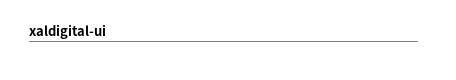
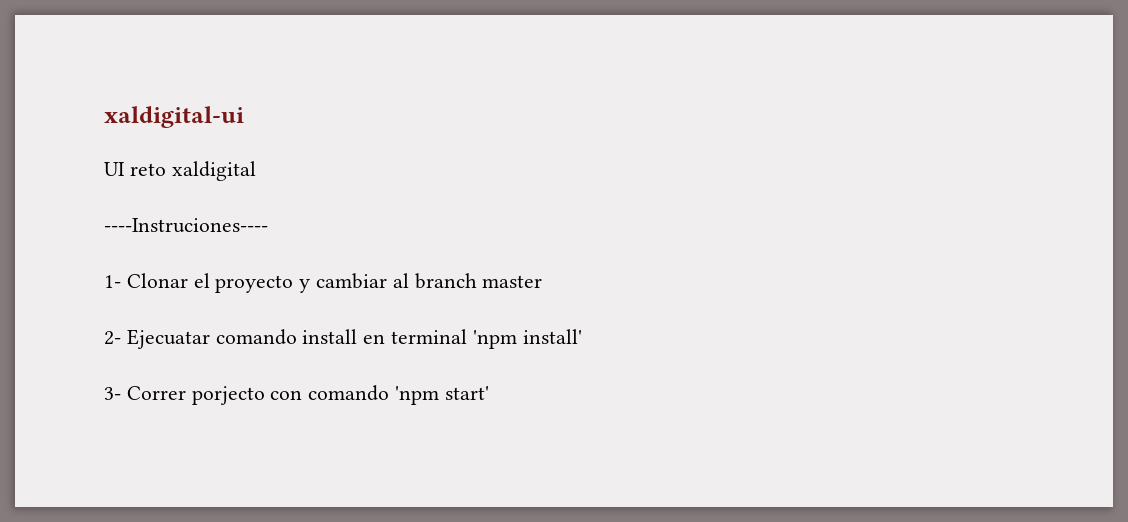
(106, 31) none -> [104,161,256,181] [104,218,268,233] [104,273,543,293] [104,329,582,349] [104,385,489,405] // UI reto xaldigital // ----Instruciones---- // 1- Clonar el proyecto y cambiar al branch master // 2- Ejecuatar comando install en terminal 'npm install' // 3- Correr porjecto con comando 'npm start'

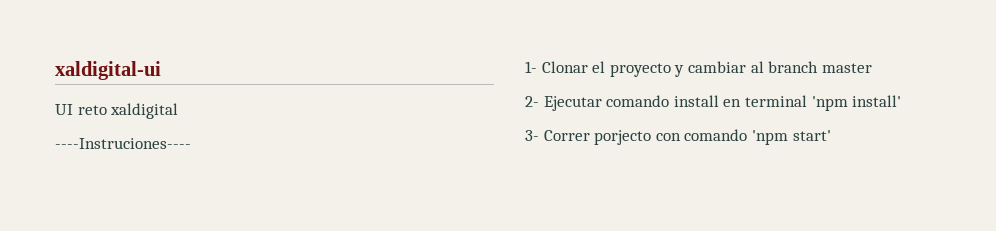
[126,329,210,349] Ejecuatar -> [543,96,602,111] Ejecutar

